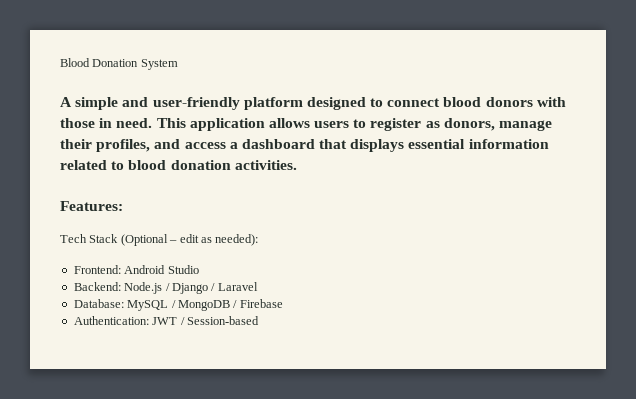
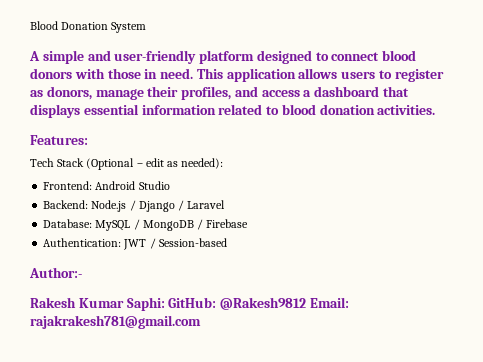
(259, 320) none -> [29,267,82,278] [30,297,349,311] [30,315,201,329] // Author:- // Rakesh Kumar Saphi: GitHub: @Rakesh9812 Email: rajakrakesh781@gmail.com

